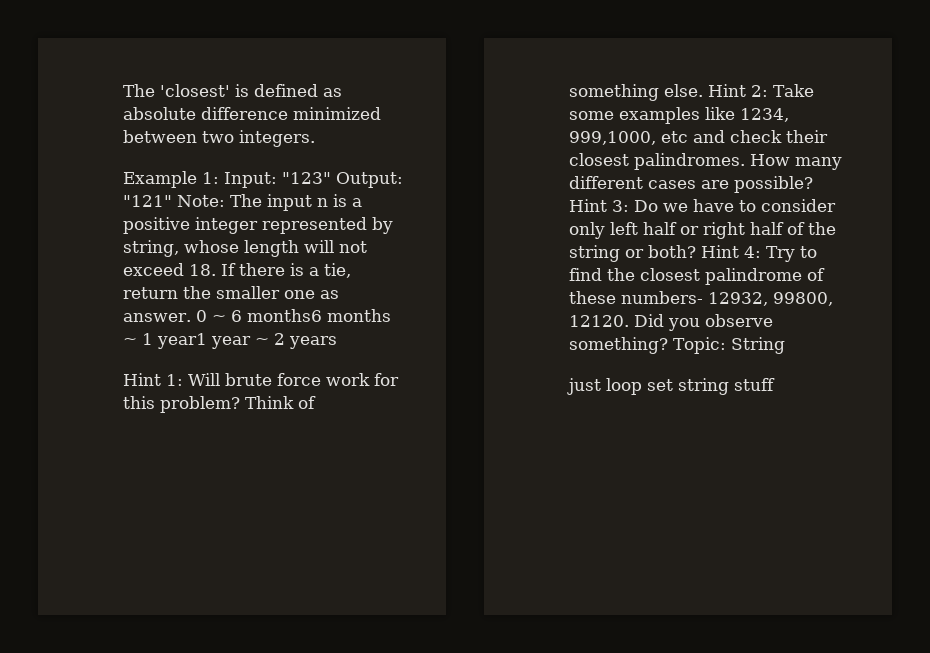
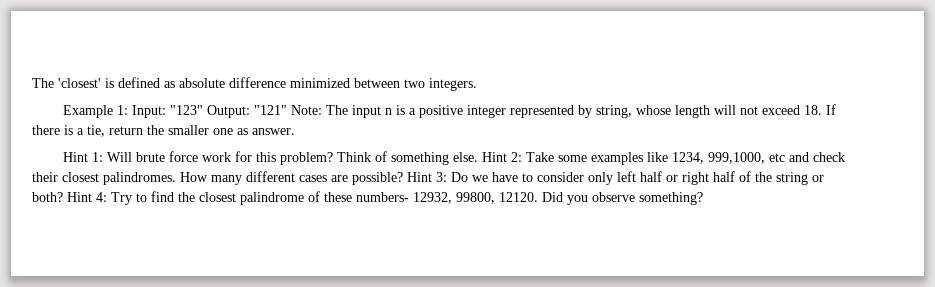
[195,309,391,322] [123,333,337,349] 0 ~ 6 months6 months ~ 1 year1 year ~ 2 years -> (295, 131) none
[673,337,785,354] [567,378,775,395] Topic: String // just loop set string stuff -> (703, 198) none

